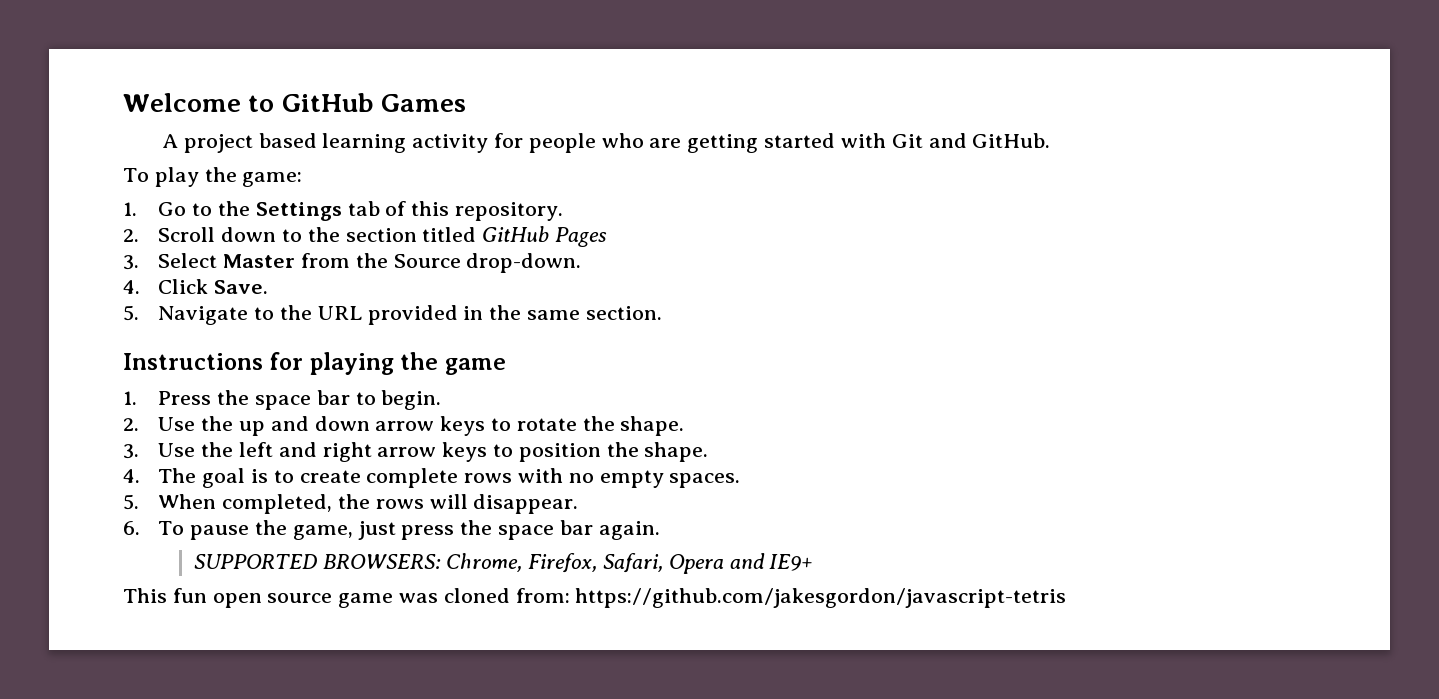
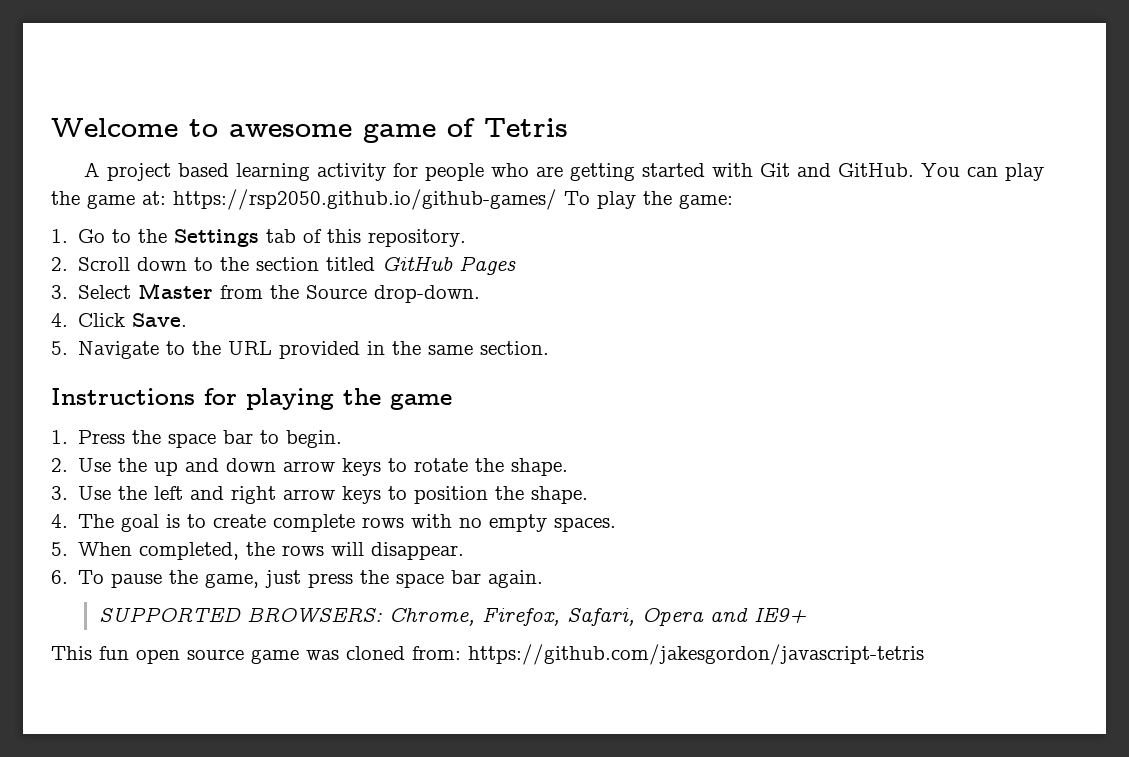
[281,93,466,112] GitHub Games -> [229,118,568,143] awesome game of Tetris
(1051, 140) // -> [920,163,1045,181] [51,189,557,210] You can play the game at: https://rsp2050.github.io/github-games/

